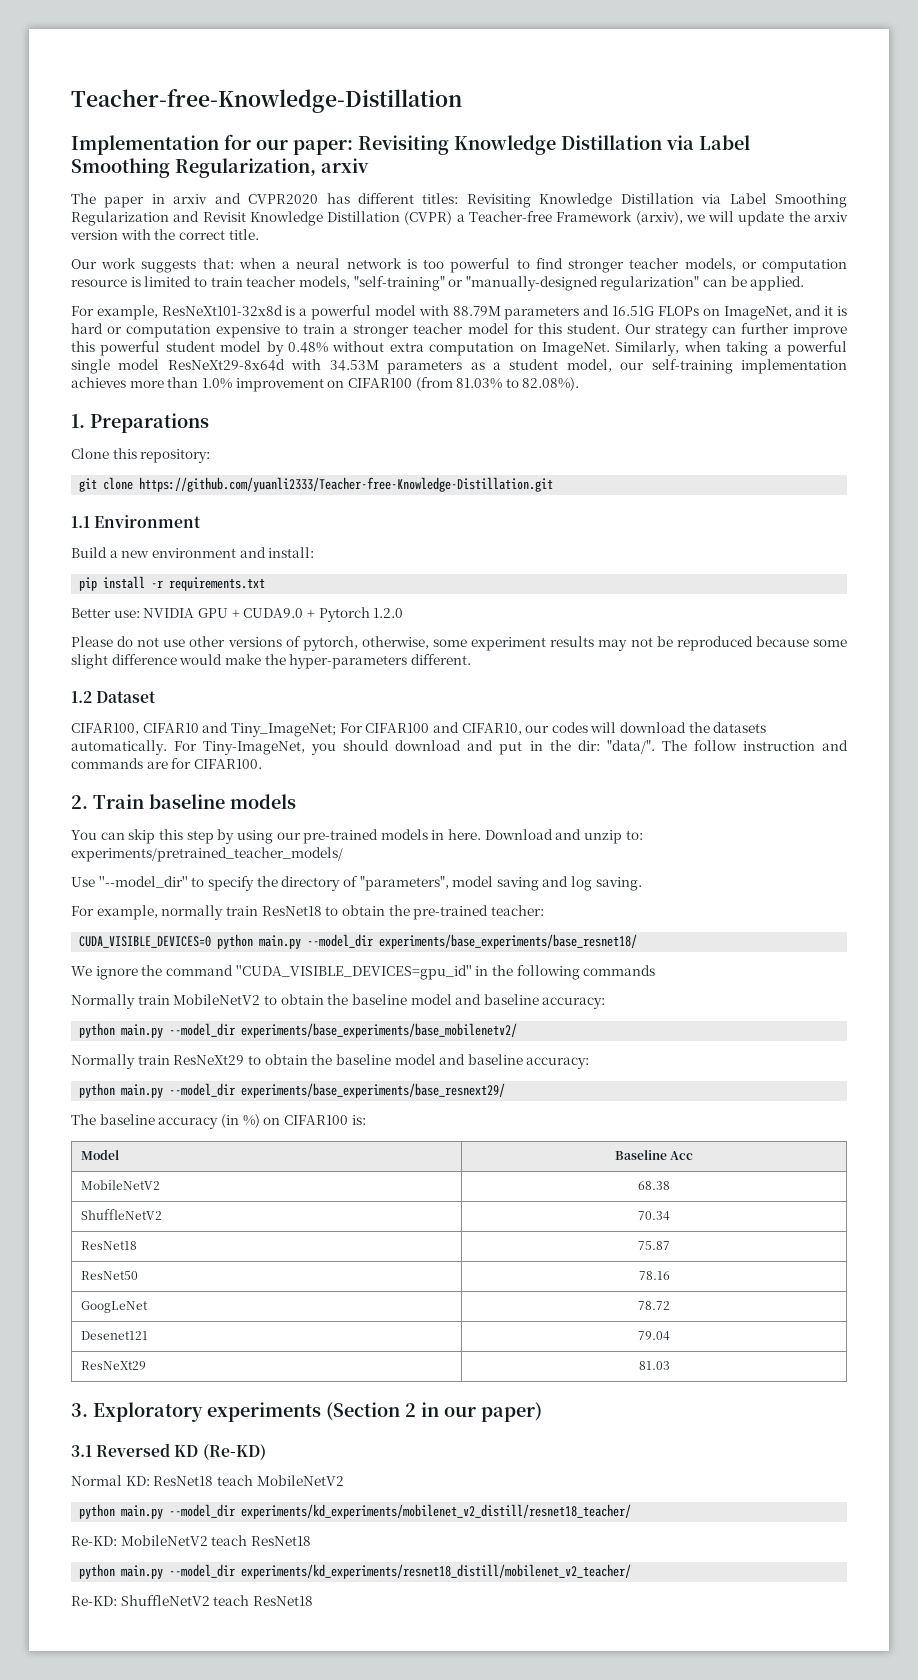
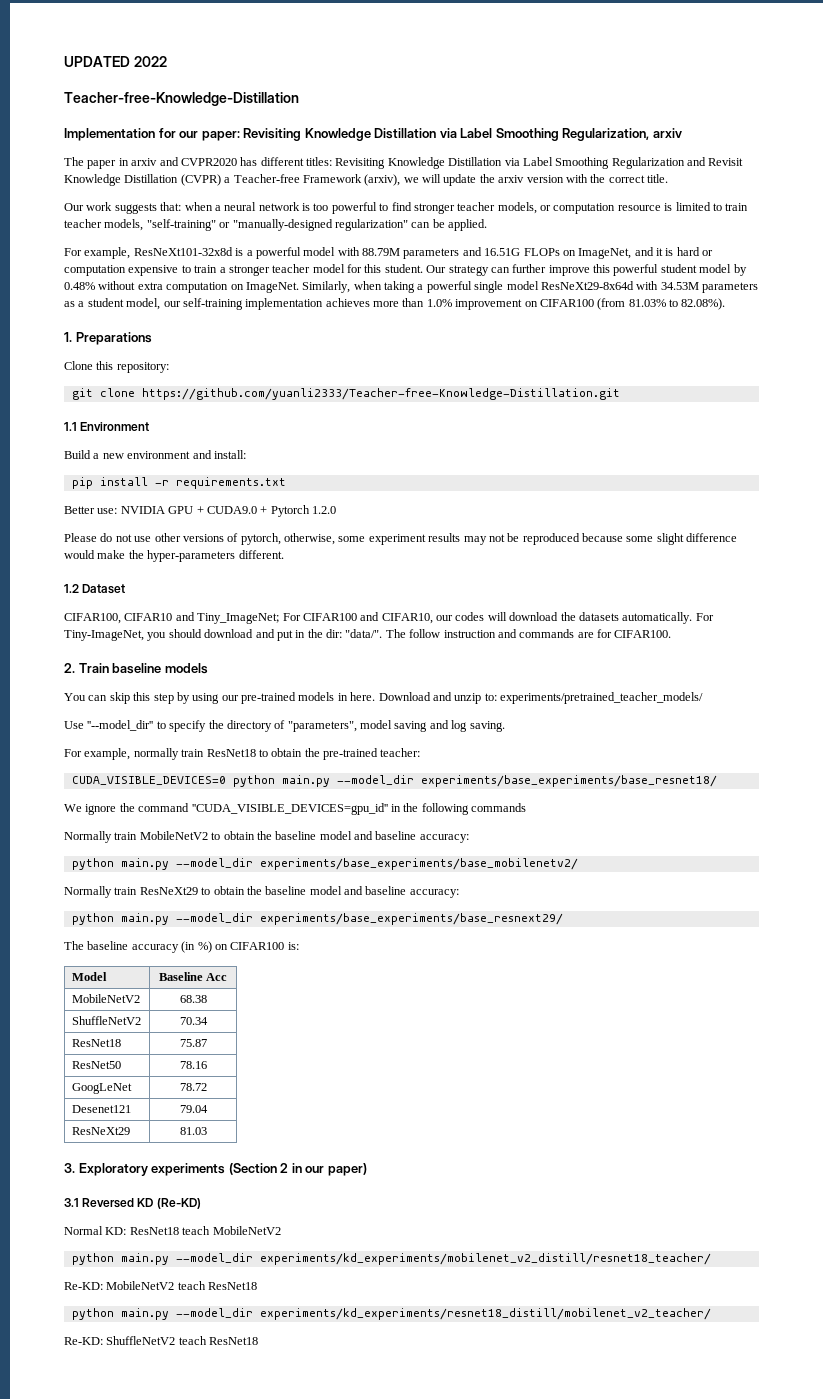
(71, 101) none -> [64,56,167,67] UPDATED 2022 //

